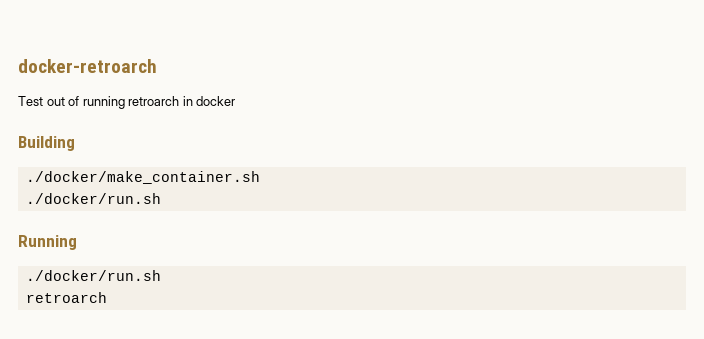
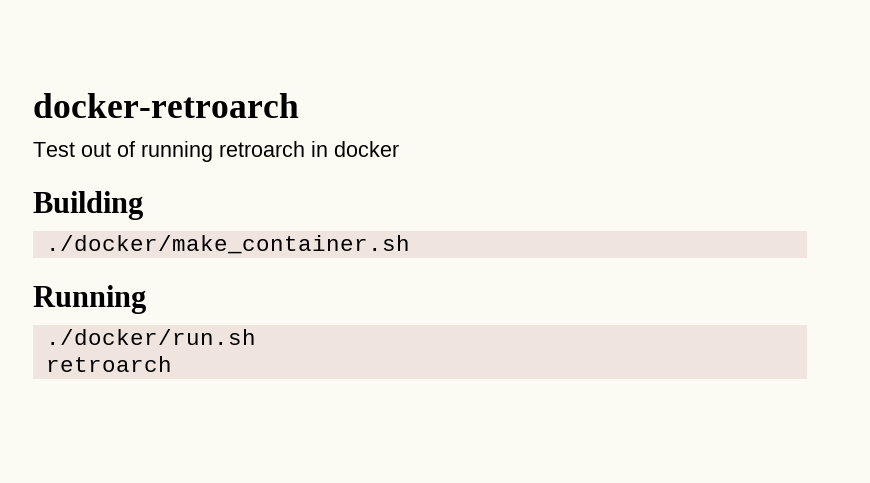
[25,193,161,204] // ./docker/run.sh -> (410, 244) none

